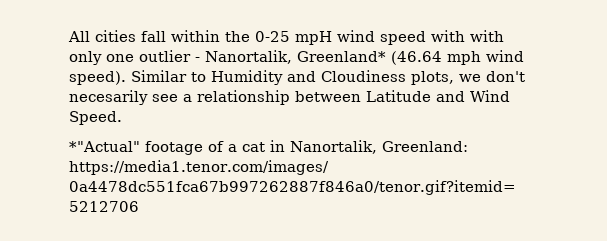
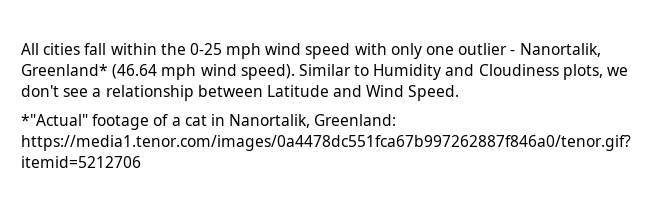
[295,31,332,45] mpH -> [226,43,262,59] mph
[470,30,504,42] with -> (387, 49) none
[69,90,148,105] necesarily -> (59, 91) none

